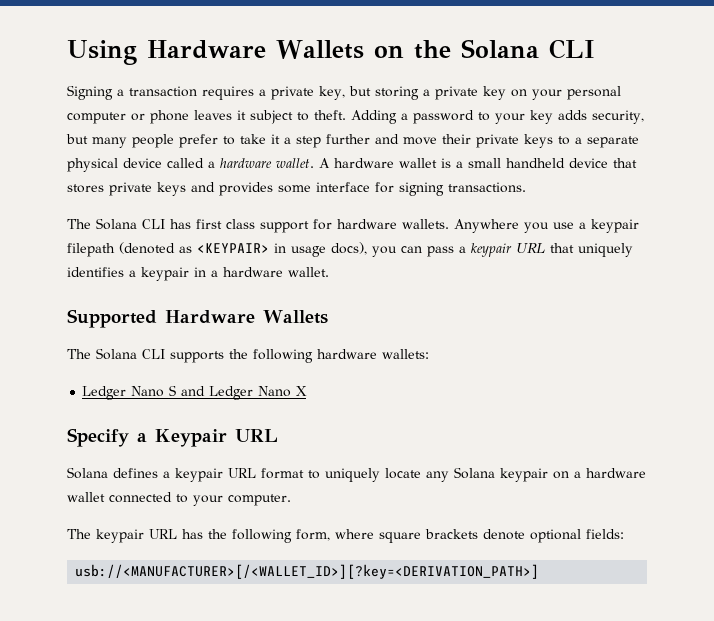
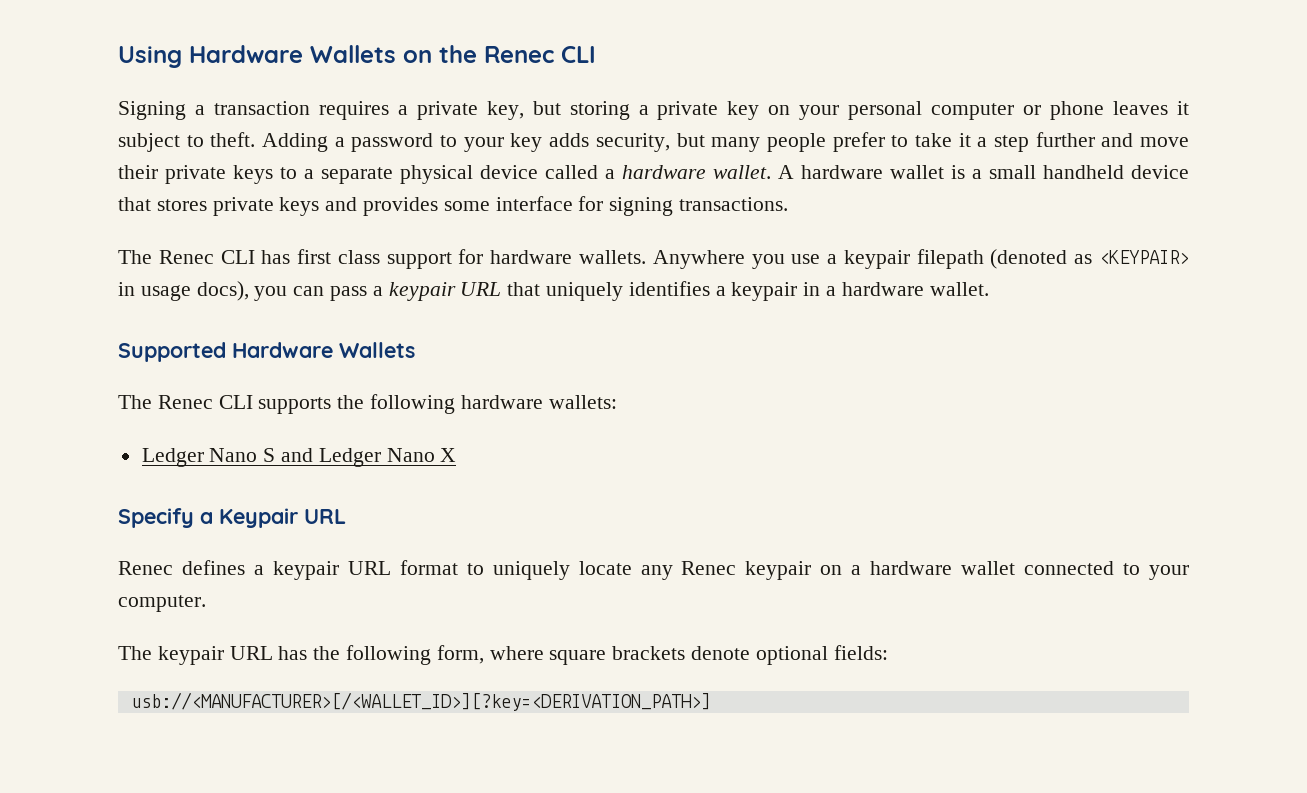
[460,39,539,58] Solana -> [484,46,554,63] Renec
[96,218,137,230] Solana -> [158,250,214,264] Renec
[96,348,137,360] Solana -> [157,395,213,409] Renec
[67,467,108,479] Solana -> [118,561,173,575] Renec
[454,467,495,479] Solana -> [681,561,737,575] Renec

